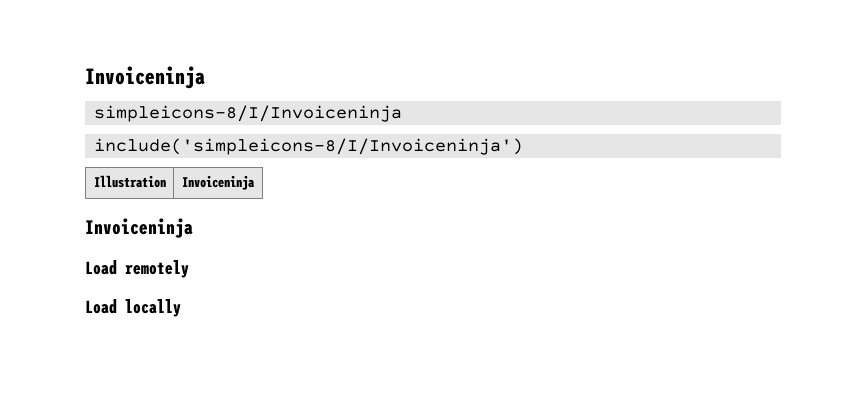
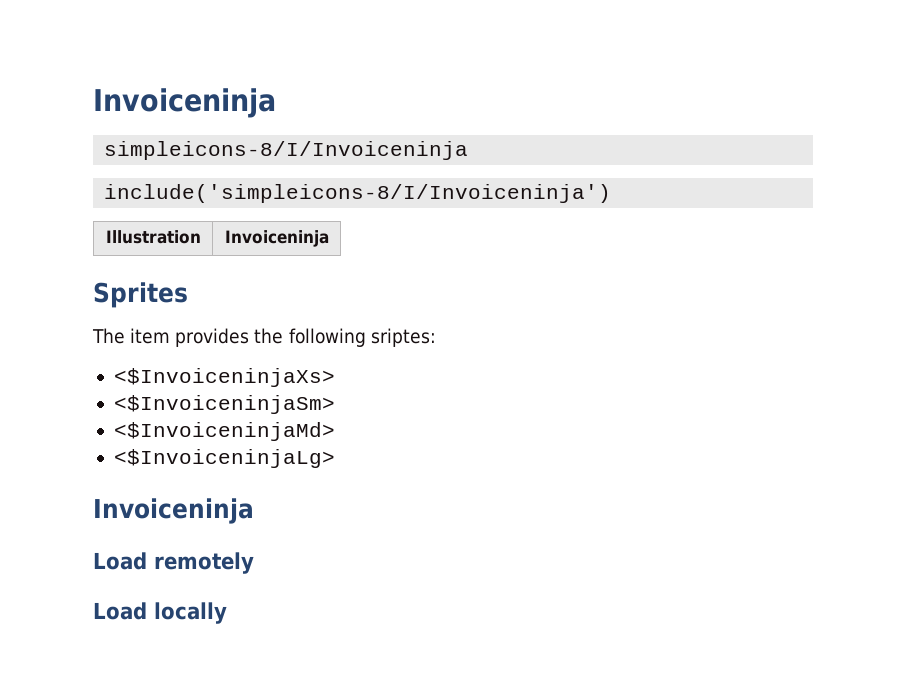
(255, 182) none -> [93,282,188,308] [92,328,436,347] [113,368,335,387] [113,395,335,414] [113,422,335,441] [113,449,335,468] // Sprites // The item provides the following sriptes: // <$InvoiceninjaXs> // <$InvoiceninjaSm> // <$InvoiceninjaMd> // <$InvoiceninjaLg>

